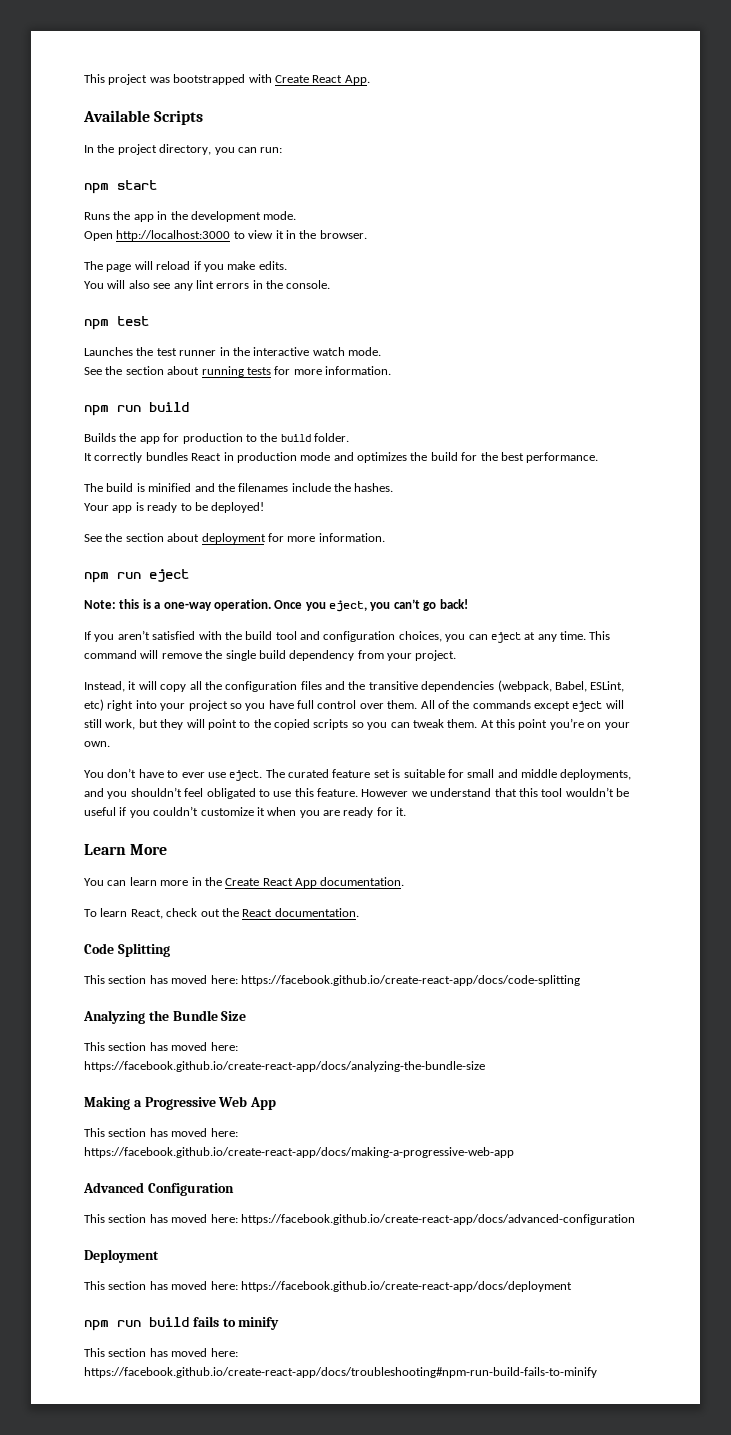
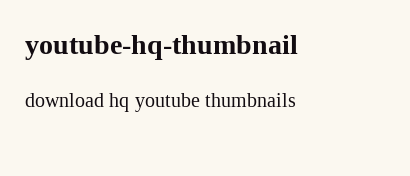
[84,74,370,85] [83,110,204,125] [84,144,283,155] [84,180,157,194] [84,211,297,222] [84,230,367,241] [84,261,287,272] [84,280,331,291] [84,316,149,330] [84,347,381,356] [84,366,391,377] [84,402,189,416] [84,433,349,444] [84,452,599,463] [84,483,394,492] [84,502,265,513] [84,533,385,544] [84,569,189,583] [84,599,468,612] [84,630,611,643] [84,650,457,661] [84,680,625,692] [84,699,624,712] [84,718,630,730] [84,741,110,747] [84,768,632,781] [84,787,629,799] [84,806,407,818] [84,844,168,855] [84,877,405,888] [84,908,359,919] [84,943,170,957] [84,975,580,986] [83,1010,247,1024] [84,1042,238,1051] [84,1061,485,1072] [84,1096,277,1110] [84,1128,238,1137] [84,1147,514,1158] [83,1182,234,1196] [84,1214,635,1225] [84,1249,159,1263] [84,1281,572,1292] [84,1316,280,1331] [84,1348,238,1357] [84,1367,597,1378] This project was bootstrapped with Create React App. // Available Scripts // In the project directory, you can run: // npm start // Runs the app in the development mode. // Open http://localhost:3000 to view it in the browser. // The page will reload if you make edits. // You will also see any lint errors in the console. // npm test // Launches the test runner in the interactive watch mode. // See the section about running tests for more information. // npm run build // Builds the app for production to the build folder. // It correctly bundles React in production mode and optimizes the build for the best performance. // The build is minified and the filenames include the hashes. // Your app is ready to be deployed! // See the section about deployment for more information. // npm run eject // Note: this is a one-way operation. Once you eject, you can’t go back! // If you aren’t satisfied with the build tool and configuration choices, you can eject at any time. This command will remove the single build dependency from your project. // Instead, it will copy all the configuration files and the transitive dependencies (webpack, Babel, ESLint, etc) right into your project so you have full control over them. All of the commands except eject will still work, but they will point to the copied scripts so you can tweak them. At this point you’re on your own. // You don’t have to ever use eject. The curated feature set is suitable for small and middle deployments, and you shouldn’t feel obligated to use this feature. However we understand that this tool wouldn’t be useful if you couldn’t customize it when you are ready for it. // Learn More // You can learn more in the Create React App documentation. // To learn React, check out the React documentation. // Code Splitting // This section has moved here: https://facebook.github.io/create-react-app/docs/code-splitting // Analyzing the Bundle Size // This section has moved here: https://facebook.github.io/create-react-app/docs/analyzing-the-bundle-size // Making a Progressive Web App // This section has moved here: https://facebook.github.io/create-react-app/docs/making-a-progressive-web-app // Advanced Configuration // This section has moved here: https://facebook.github.io/create-react-app/docs/advanced-configuration // Deployment // This section has moved here: https://facebook.github.io/create-react-app/docs/deployment // npm run build fails to minify // This section has moved here: https://facebook.github.io/create-react-app/docs/troubleshooting#npm-run-build-fails-to-minify -> [25,35,298,60] [25,93,297,112] youtube-hq-thumbnail // download hq youtube thumbnails

